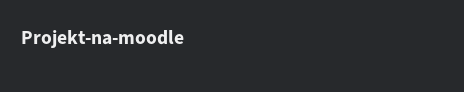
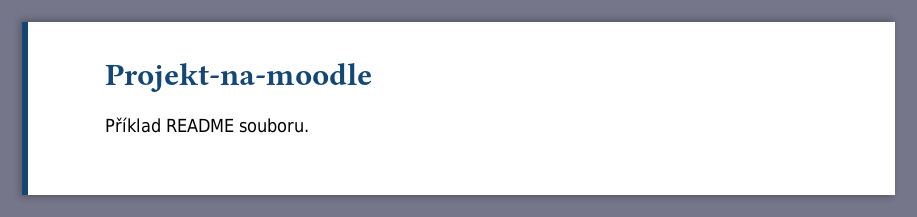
(184, 39) none -> [105,117,309,133] // Příklad README souboru.

